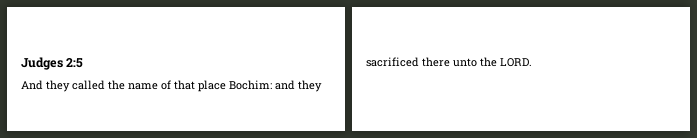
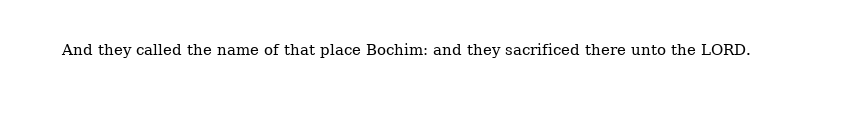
[21,57,84,70] Judges 2:5 // -> (61, 49) none

